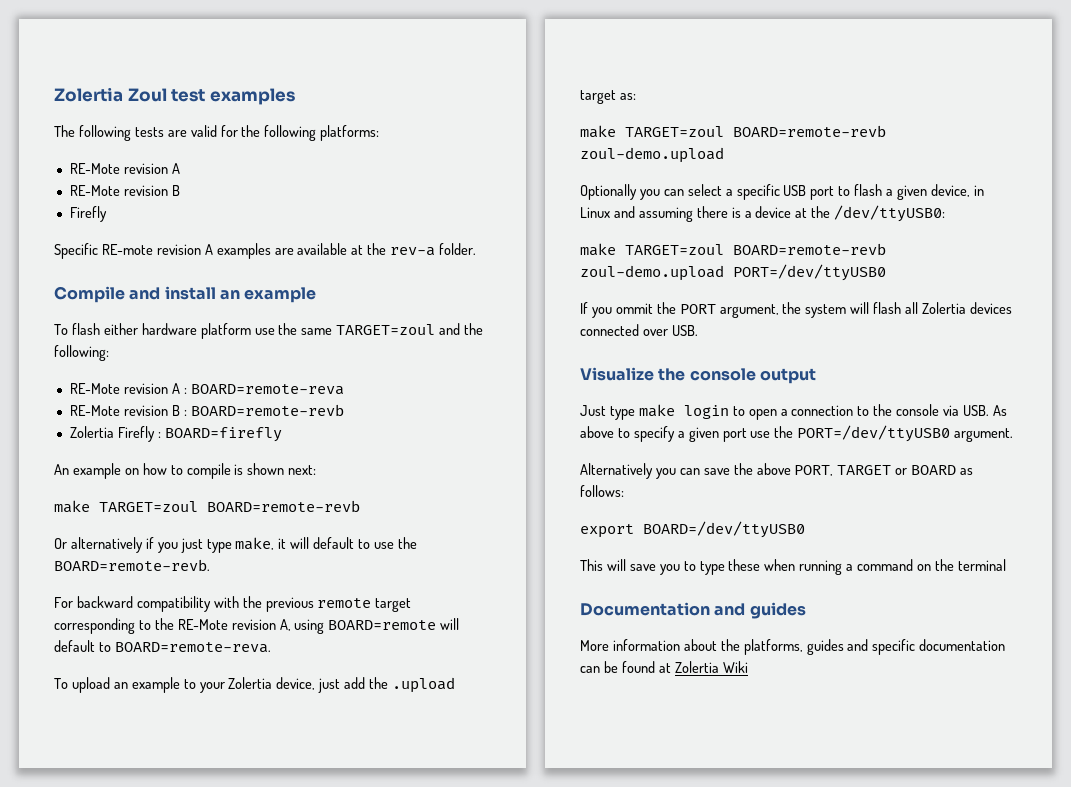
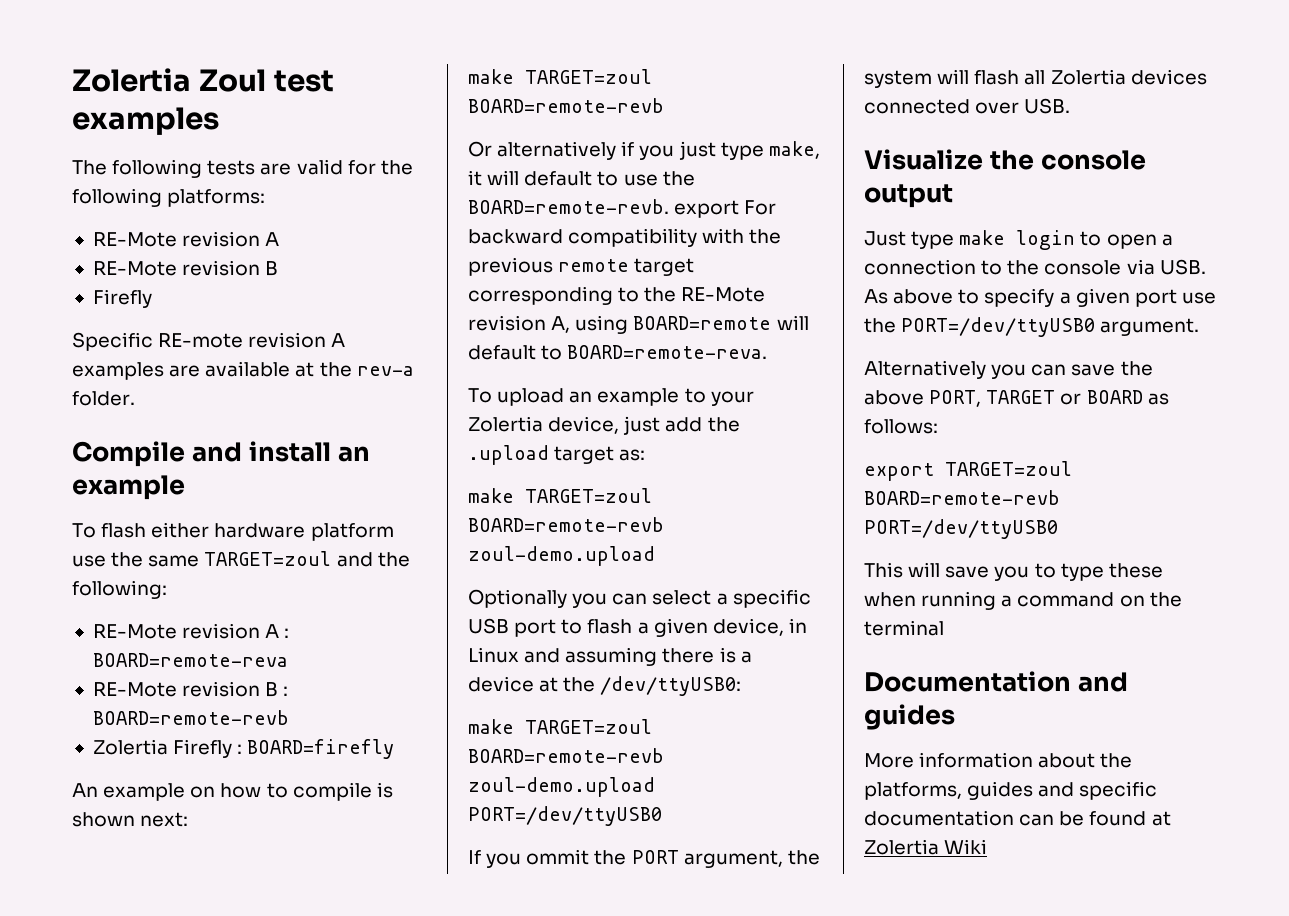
(210, 565) // -> [674,200,740,218] export
[643,521,805,538] BOARD=/dev/ttyUSB0 -> [945,461,1072,476] [864,490,1060,505] [864,519,1058,539] TARGET=zoul BOARD=remote-revb PORT=/dev/ttyUSB0

